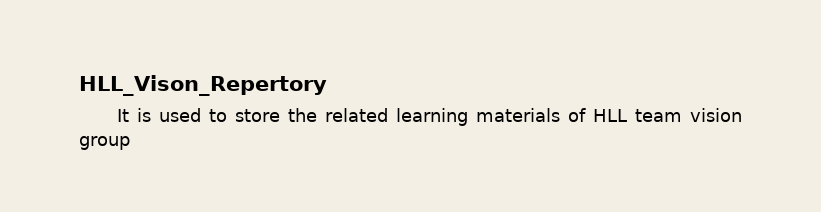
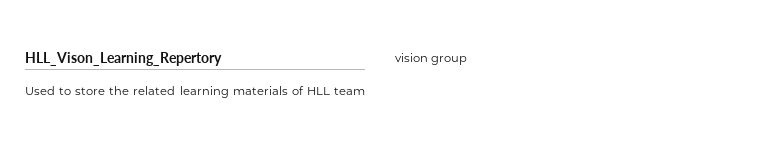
[79,75,327,96] [117,108,202,122] HLL_Vison_Repertory // It is used -> [25,52,222,66] [25,86,55,95] HLL_Vison_Learning_Repertory // Used

